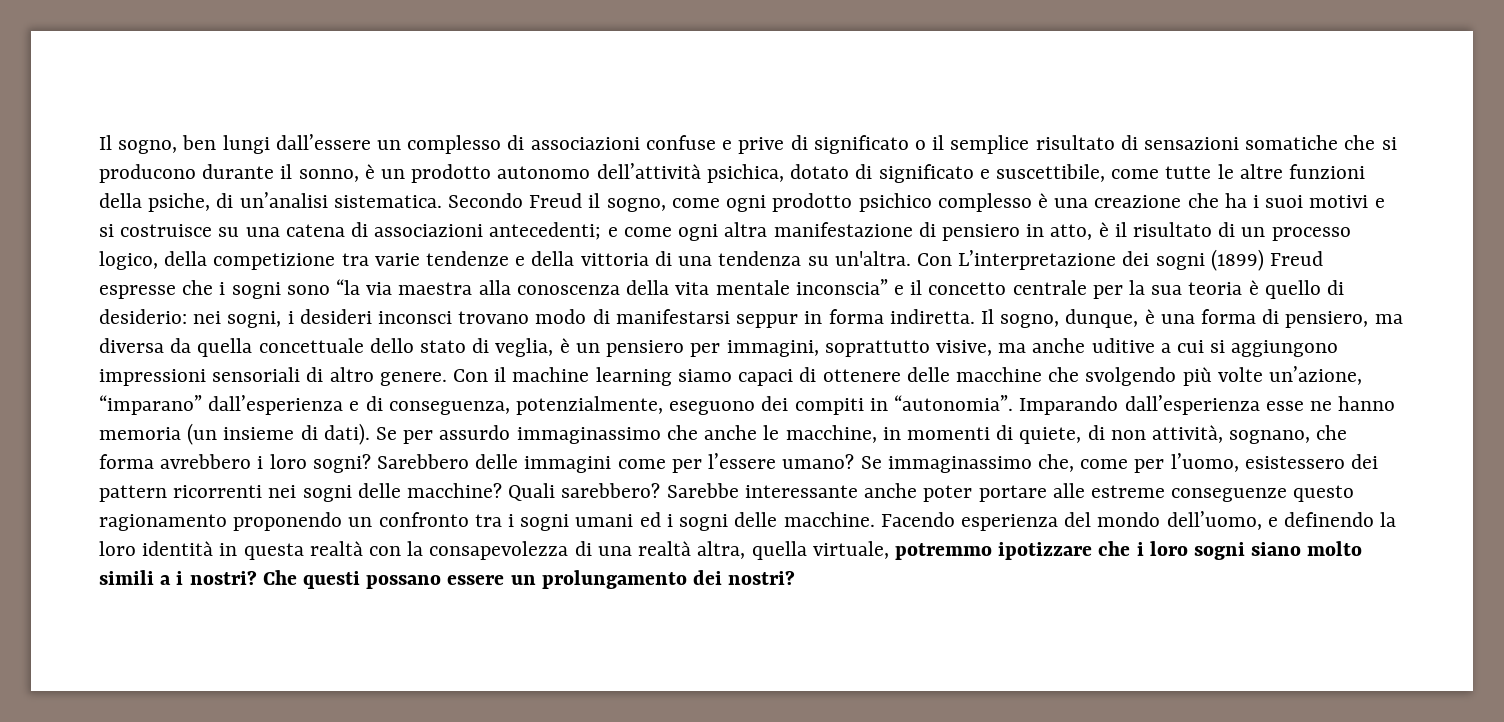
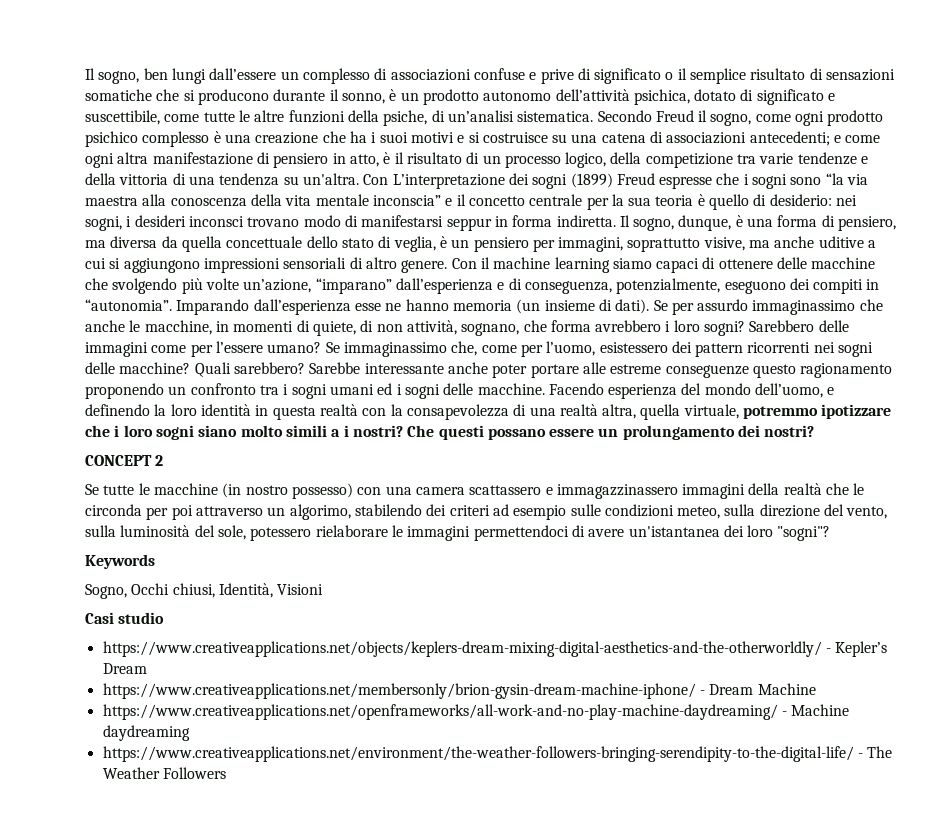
(796, 577) none -> [85,455,164,466] [85,483,865,499] [85,504,888,520] [85,525,831,541] [85,554,155,569] [85,583,324,599] [85,612,165,624] [102,641,888,657] [102,663,147,674] [102,683,816,699] [102,704,850,720] [102,725,190,741] [102,746,893,762] [102,767,226,779] // CONCEPT 2 // Se tutte le macchine (in nostro possesso) con una camera scattassero e immagazzinassero immagini della realtà che le circonda per poi attraverso un algorimo, stabilendo dei criteri ad esempio sulle condizioni meteo, sulla direzione del vento, sulla luminosità del sole, potessero rielaborare le immagini permettendoci di avere un'istantanea dei loro "sogni"? // Keywords // Sogno, Occhi chiusi, Identità, Visioni // Casi studio // https://www.creativeapplications.net/objects/keplers-dream-mixing-digital-aesthetics-and-the-otherworldly/ - Kepler’s Dream // https://www.creativeapplications.net/membersonly/brion-gysin-dream-machine-iphone/ - Dream Machine // https://www.creativeapplications.net/openframeworks/all-work-and-no-play-machine-daydreaming/ - Machine daydreaming // https://www.creativeapplications.net/environment/the-weather-followers-bringing-serendipity-to-the-digital-life/ - The Weather Followers

